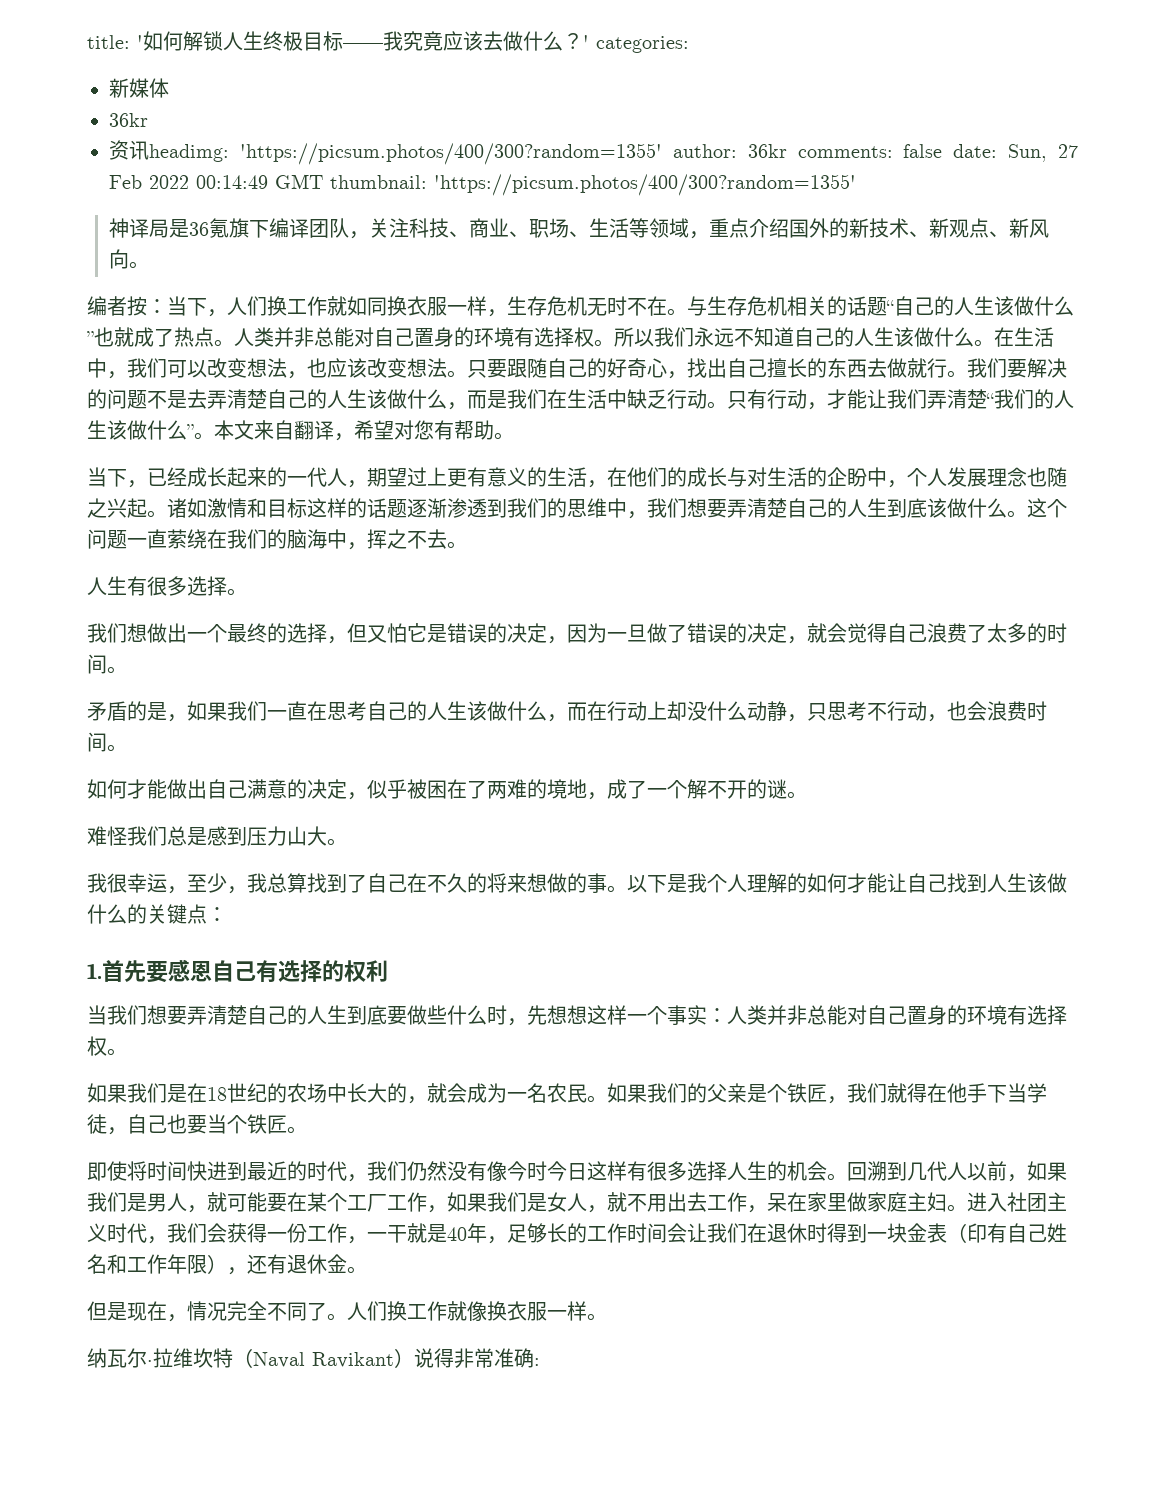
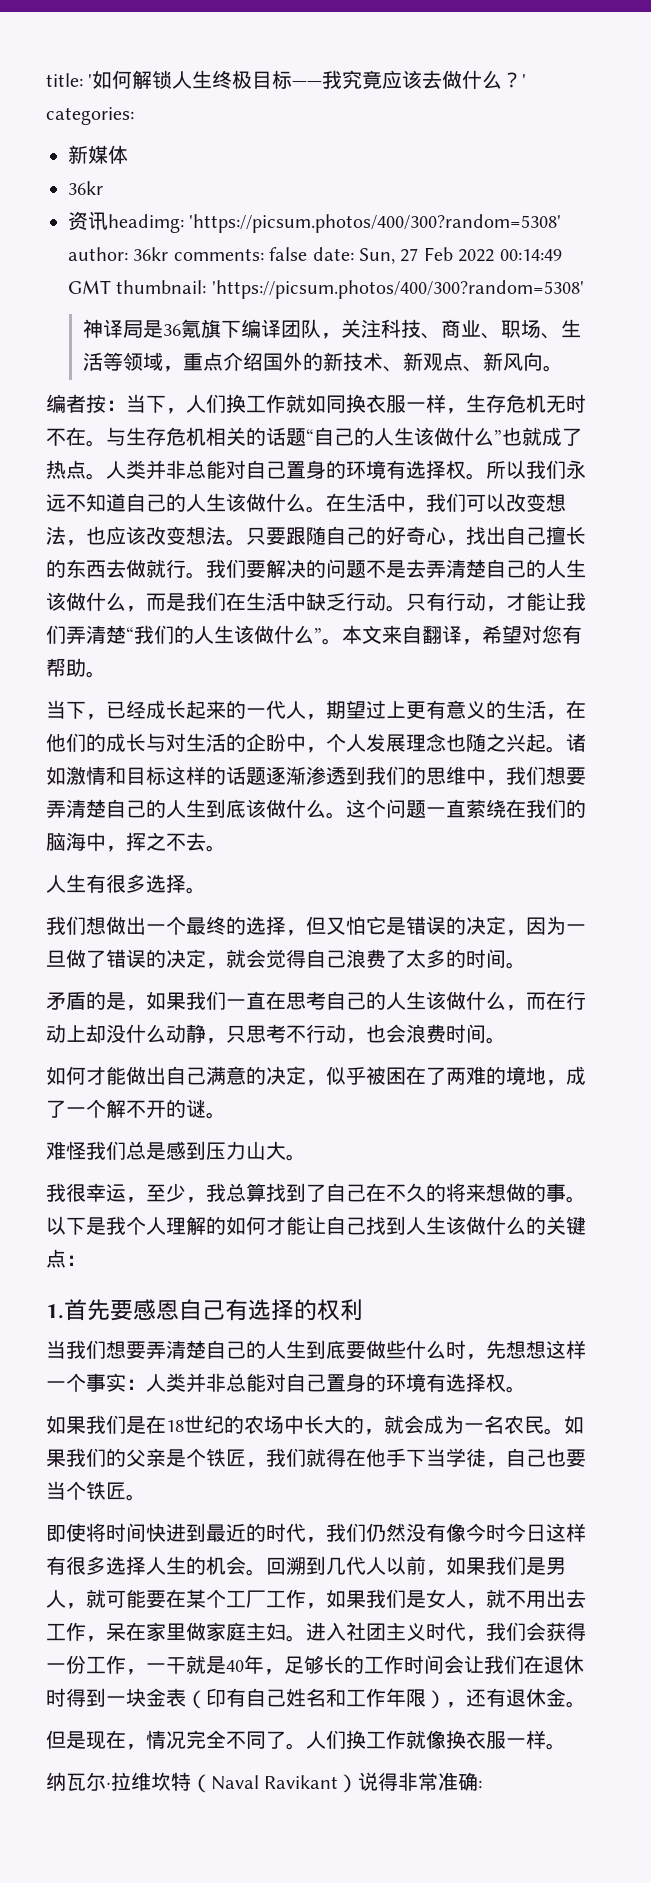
[239,143,662,165] 'https://picsum.photos/400/300?random=1355' -> [189,214,562,233] 'https://picsum.photos/400/300?random=5308'
[434,174,856,196] 'https://picsum.photos/400/300?random=1355' -> [211,280,584,299] 'https://picsum.photos/400/300?random=5308'

